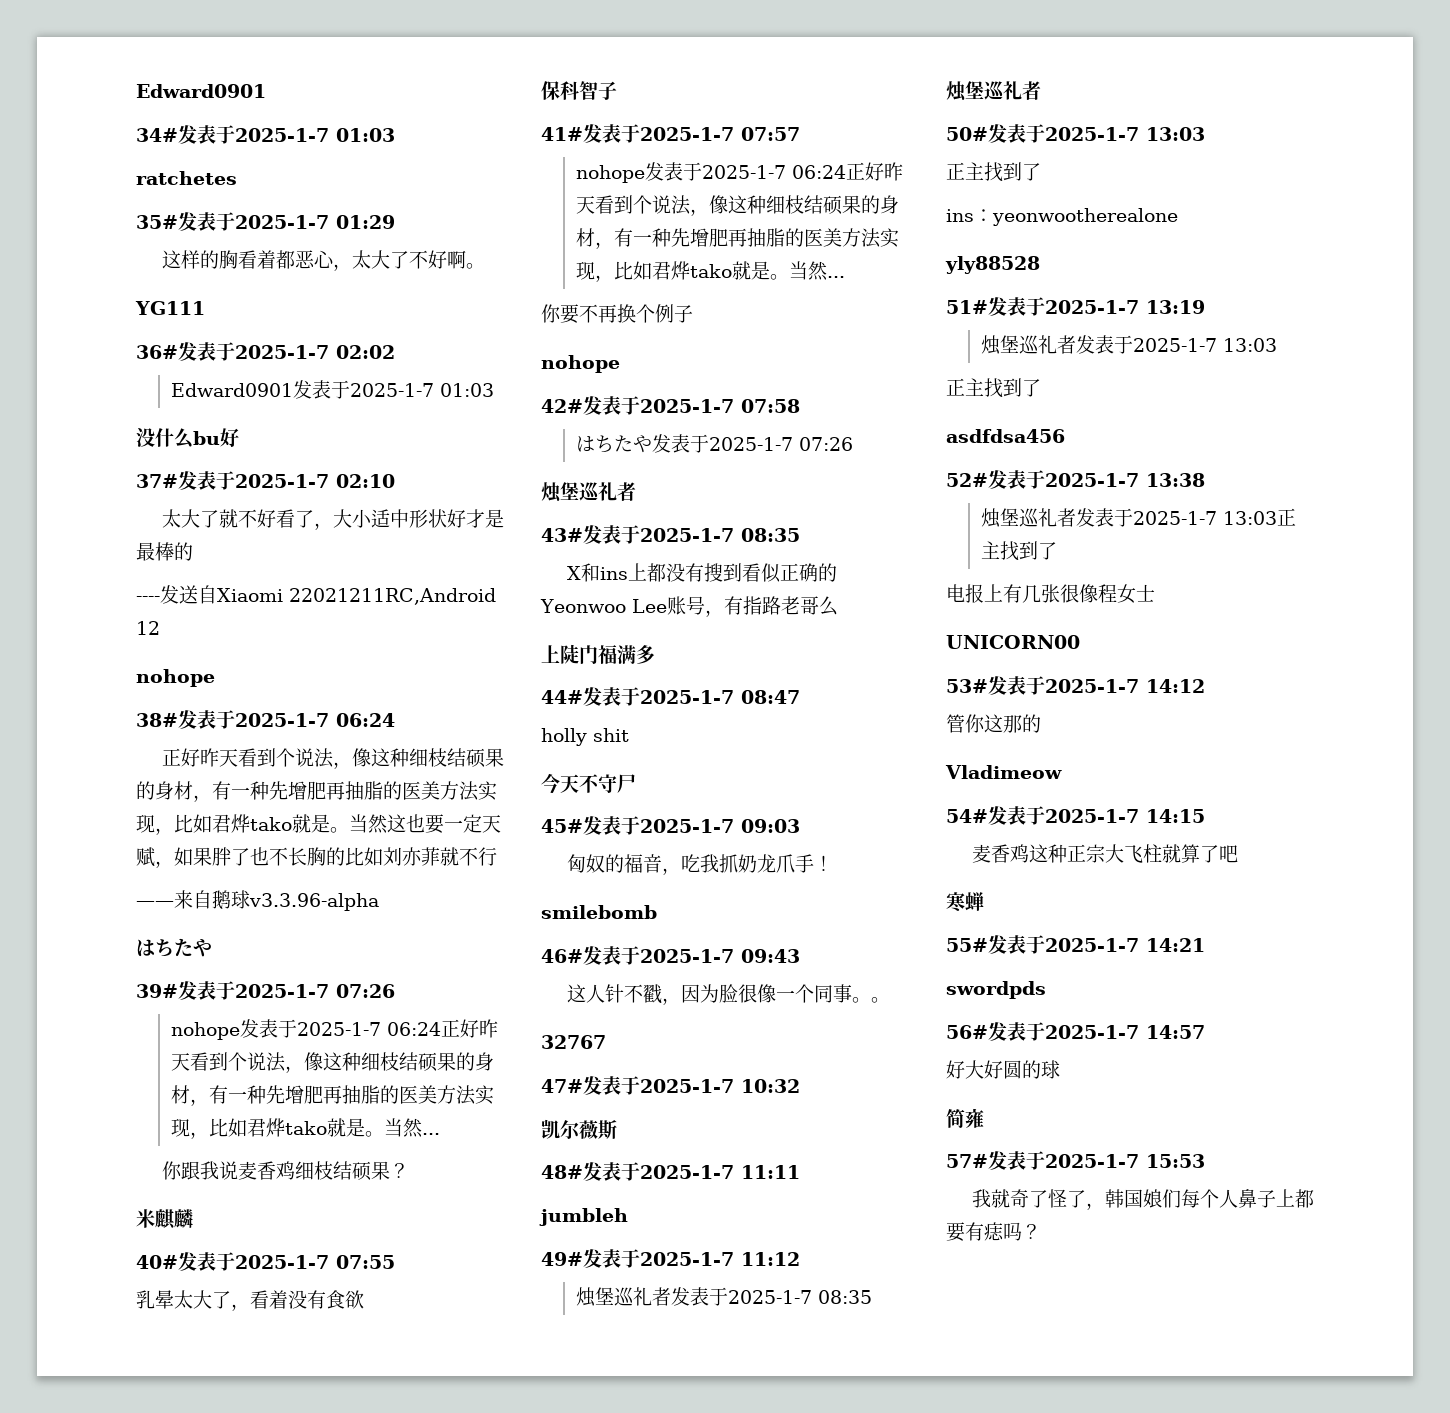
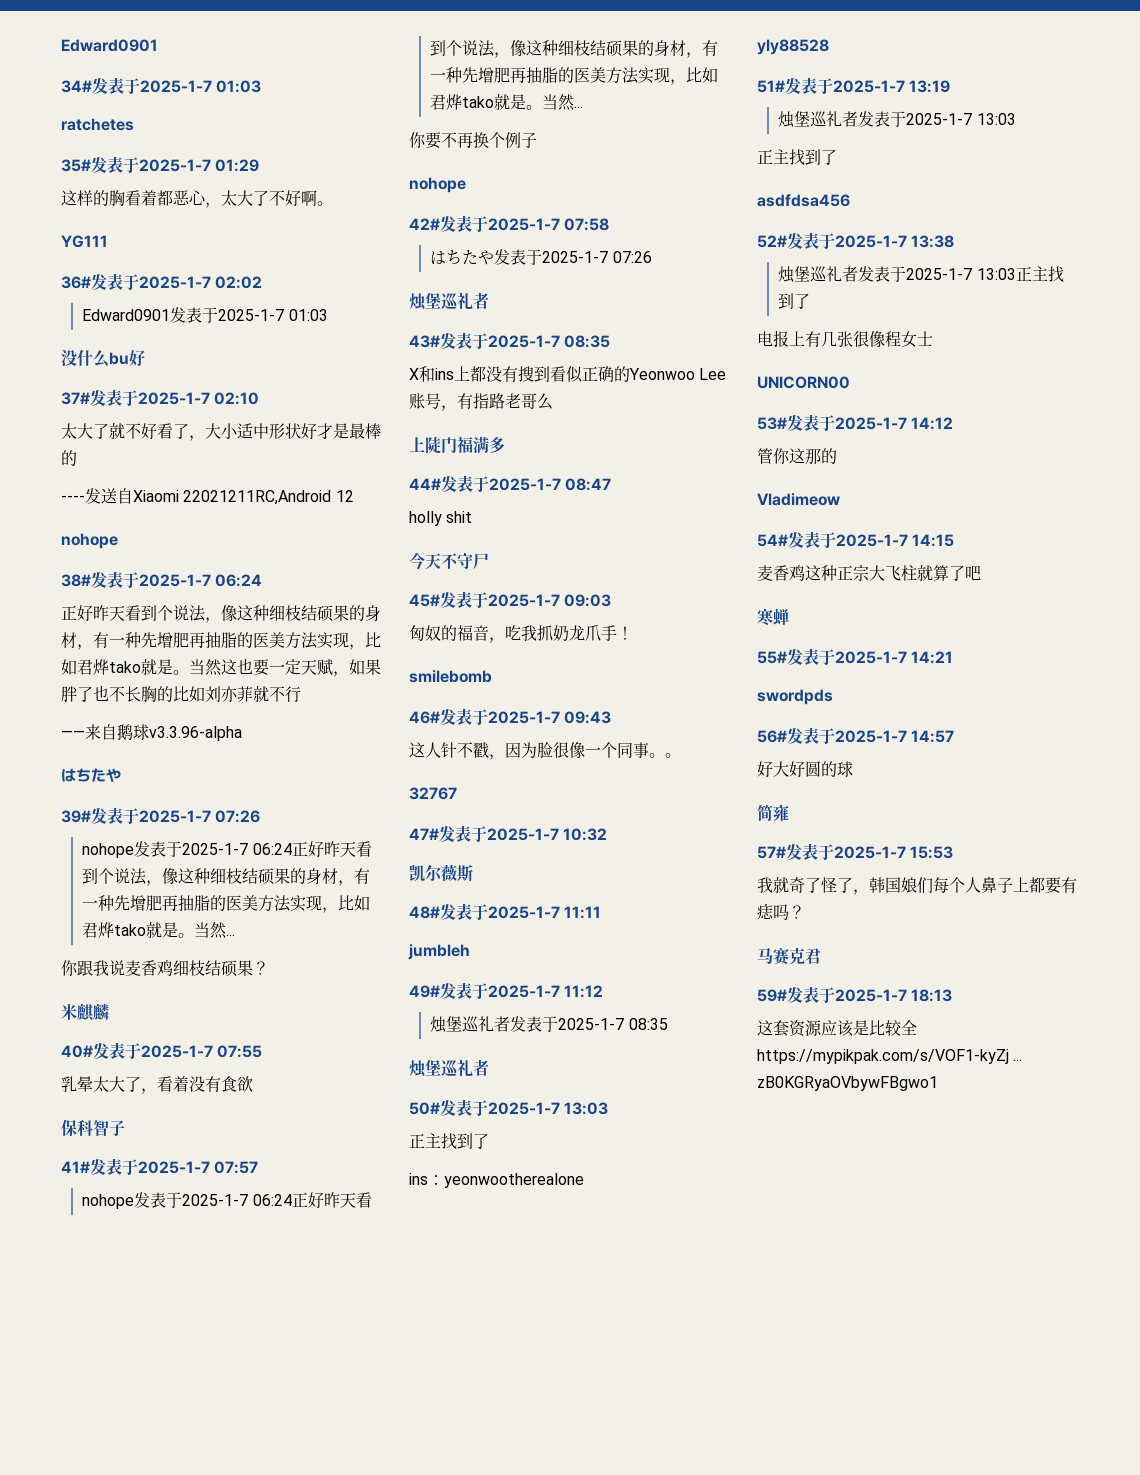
(1041, 1231) none -> [757,947,821,965] [757,986,953,1003] [757,1020,917,1037] [757,1049,1023,1064] [757,1076,938,1091] // 马赛克君 // 59#发表于2025-1-7 18:13 // 这套资源应该是比较全https://mypikpak.com/s/VOF1-kyZj ... zB0KGRyaOVbywFBgwo1

